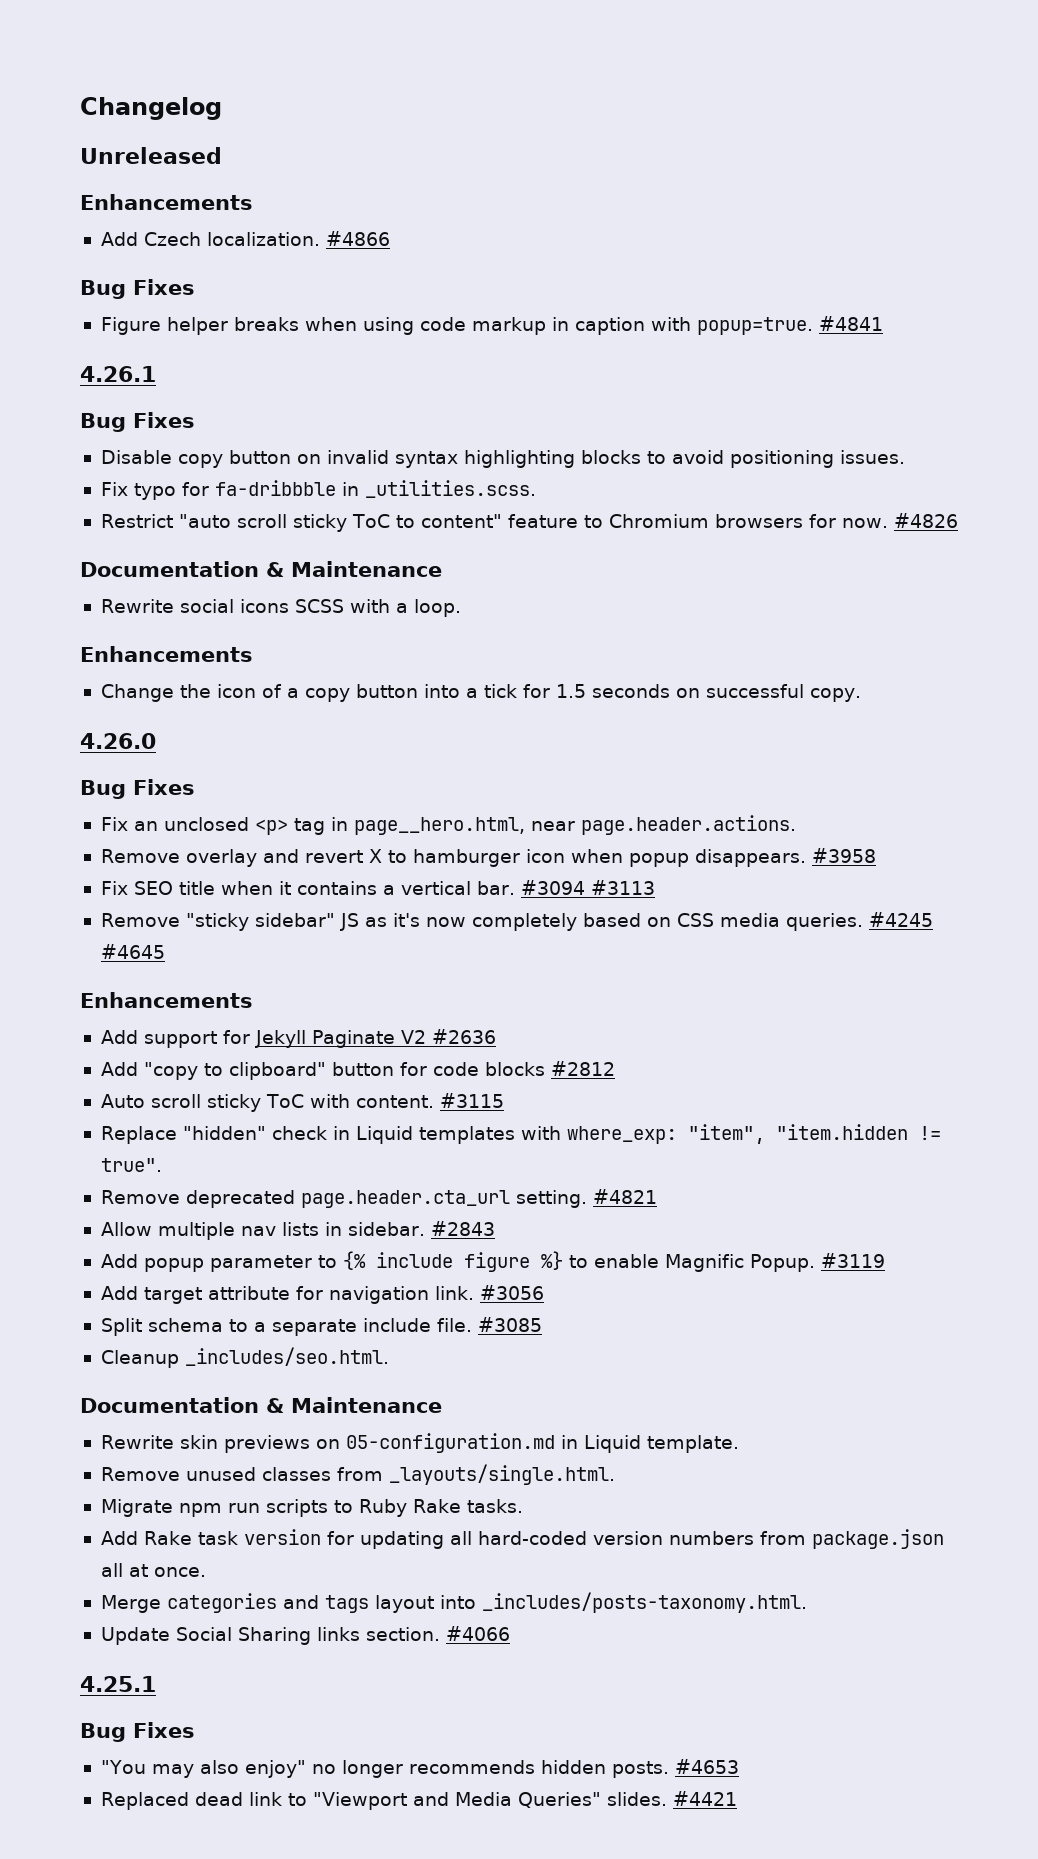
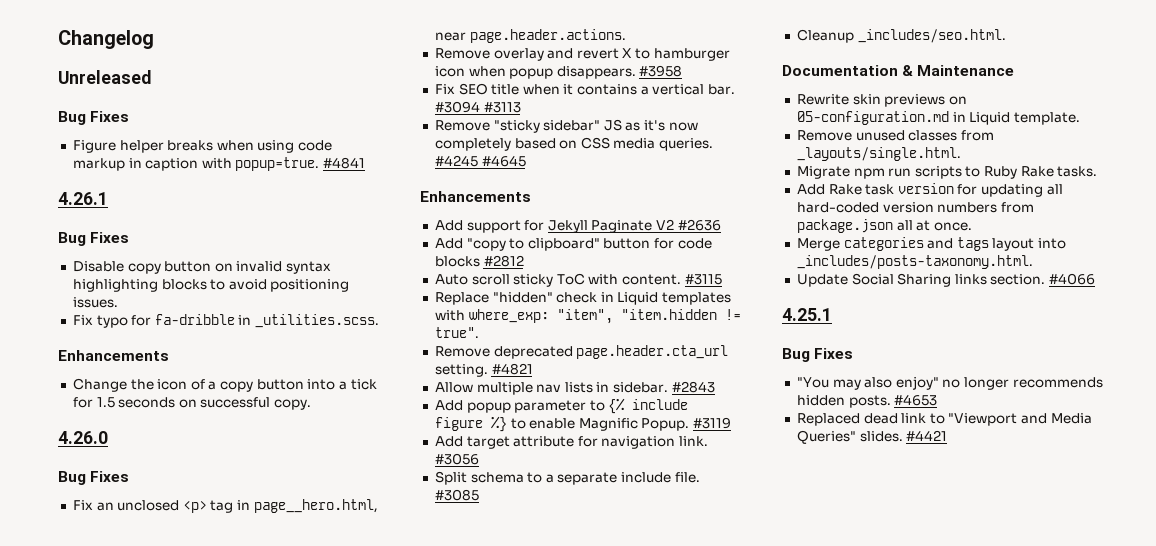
[80,194,253,210] [100,231,390,246] // Enhancements // Add Czech localization. #4866 -> (151, 77) none
[214,480,336,496] fa-dribbble -> [154,314,235,325] fa-dribble
[100,513,958,532] [80,561,442,577] [100,599,461,617] // Restrict "auto scroll sticky ToC to content" feature to Chromium browsers for now. #4826 // Documentation & Maintenance // Rewrite social icons SCSS with a loop. -> (380, 321) none

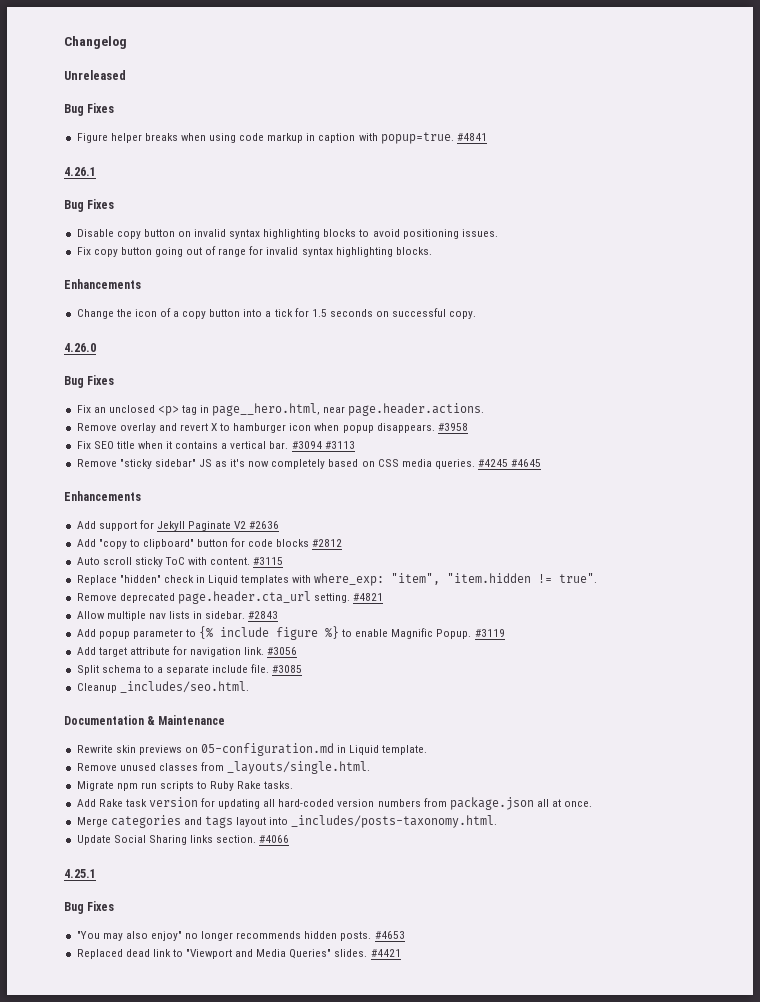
[96,314,380,328] typo for fa-dribble in _utilities.scss. -> [93,246,432,257] copy button going out of range for invalid syntax highlighting blocks.

